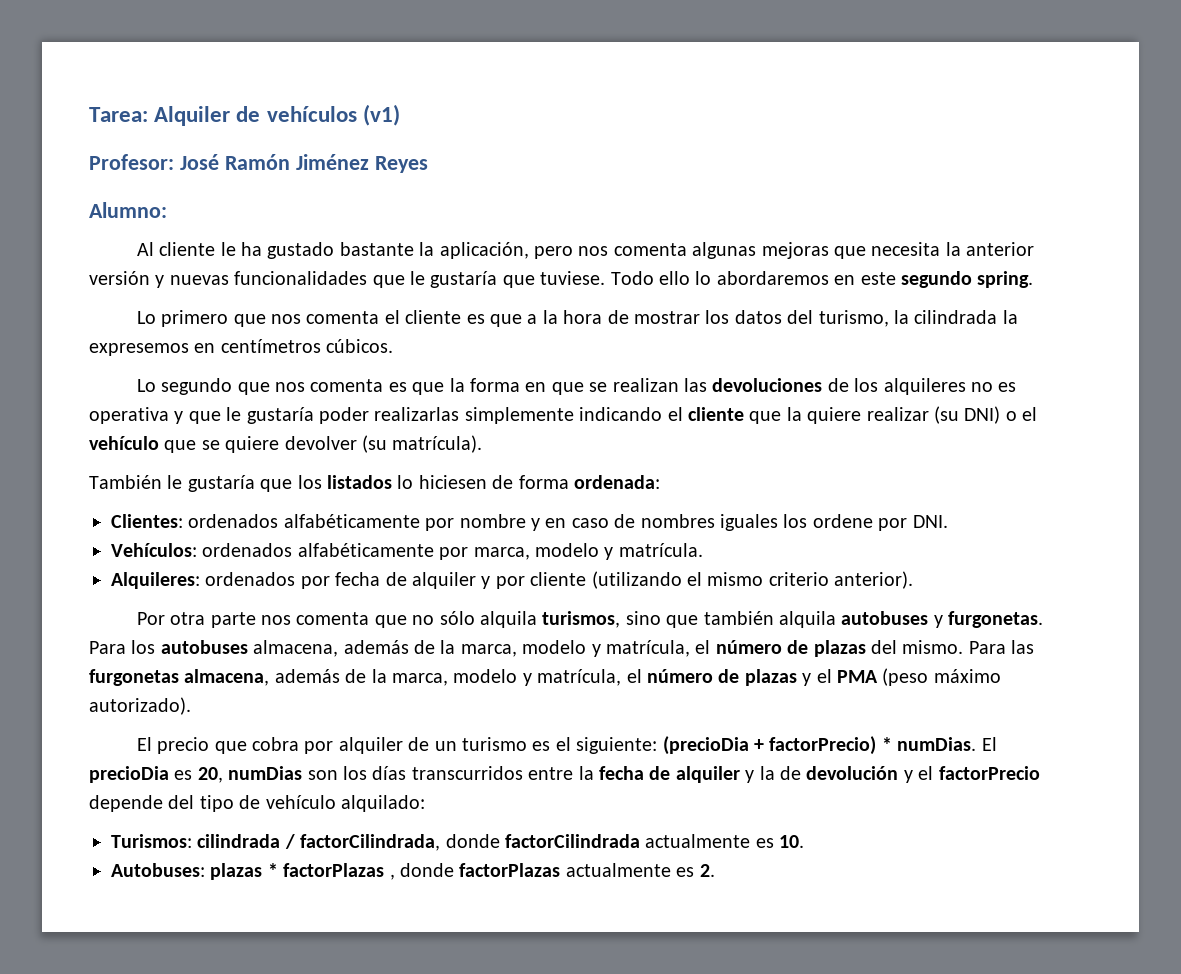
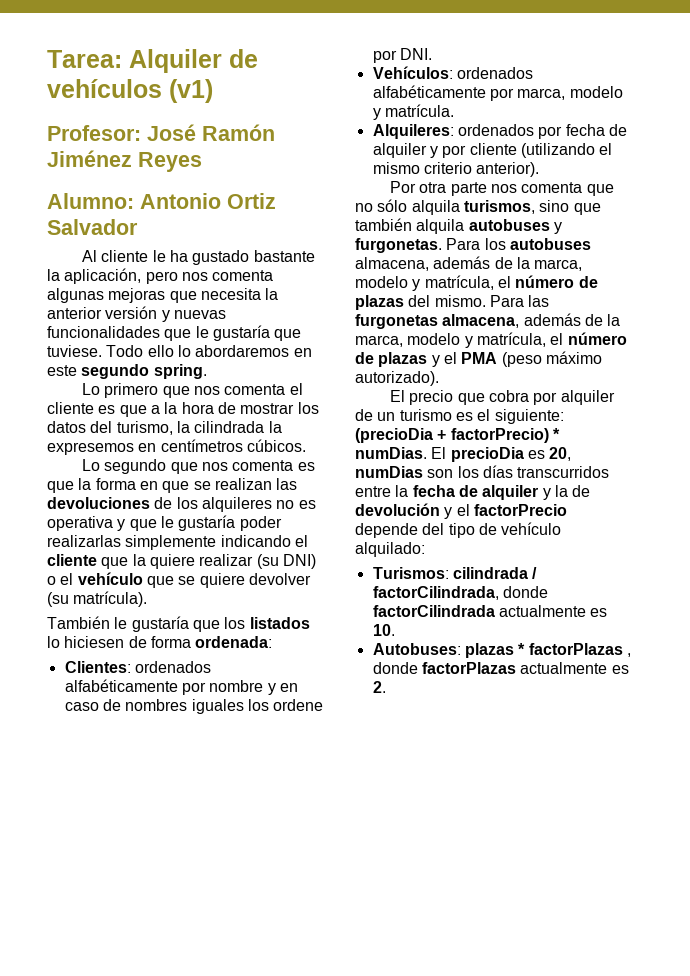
(167, 210) none -> [140,193,276,209] [47,219,138,235] Antonio Ortiz Salvador

